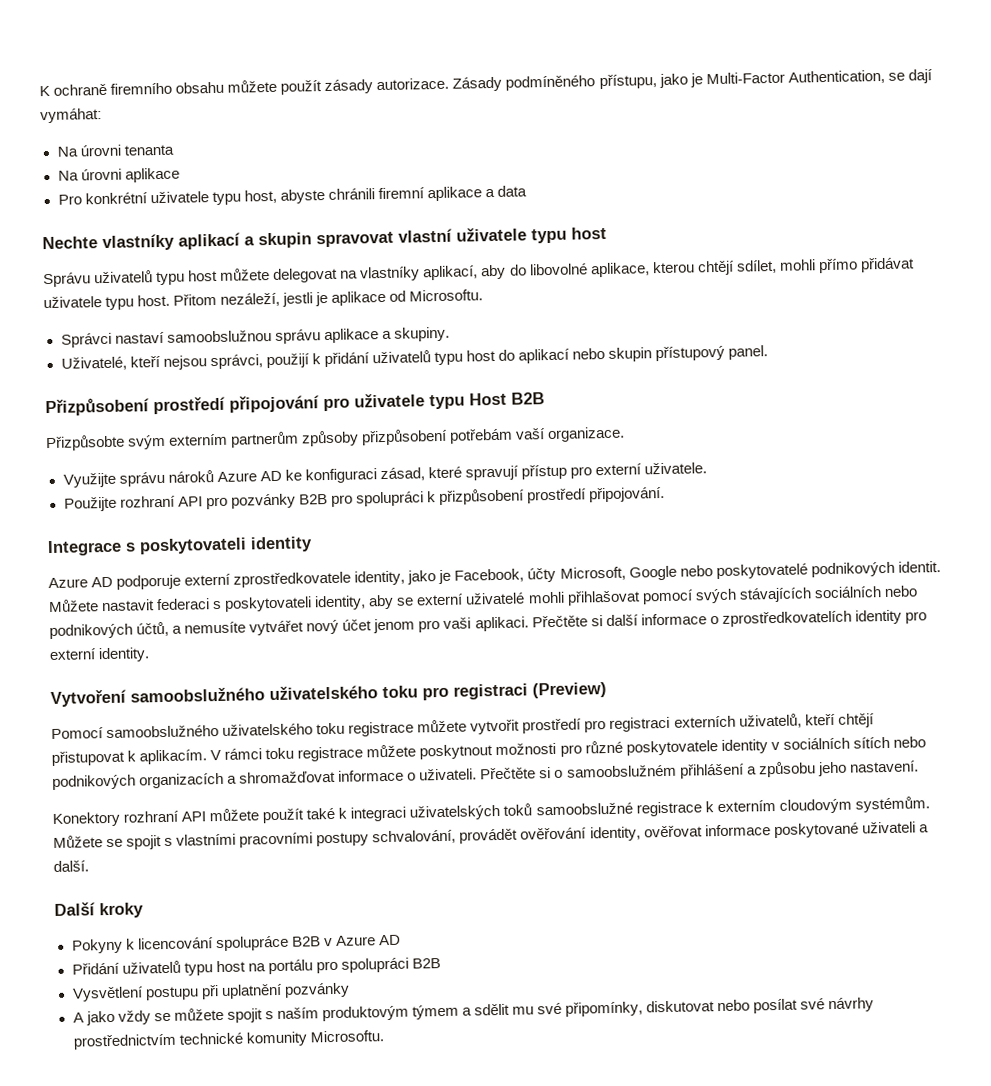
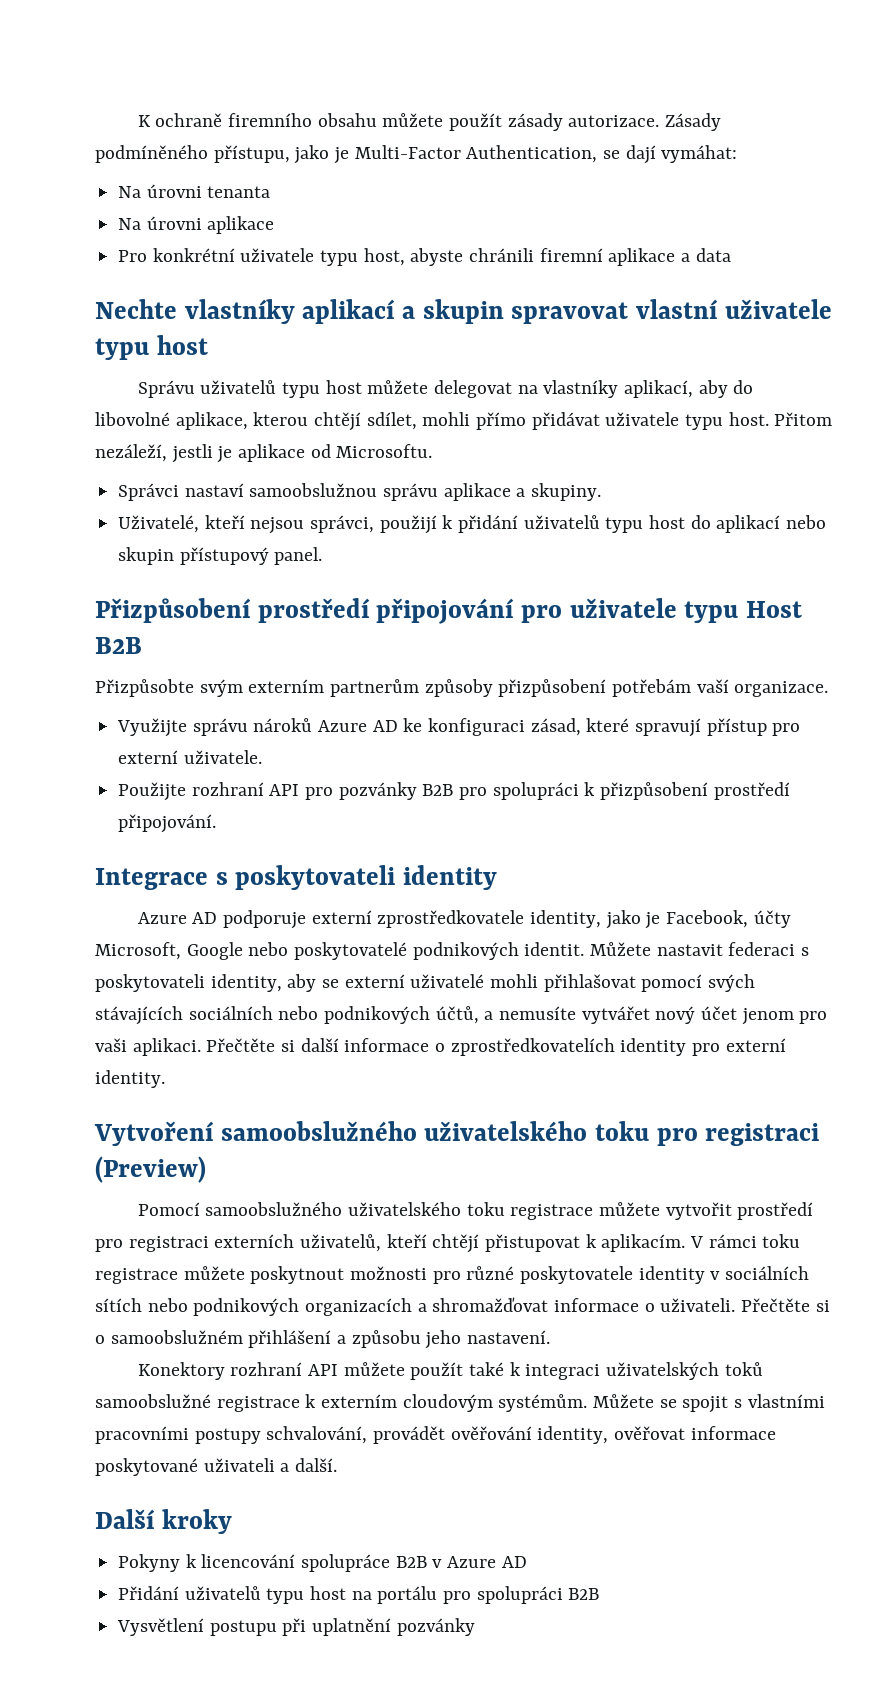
[72,997,875,1026] [72,1030,384,1050] // A jako vždy se můžete spojit s naším produktovým týmem a sdělit mu své připomínky, diskutovat nebo posílat své návrhy prostřednictvím technické komunity Microsoftu. -> (475, 1627) none

